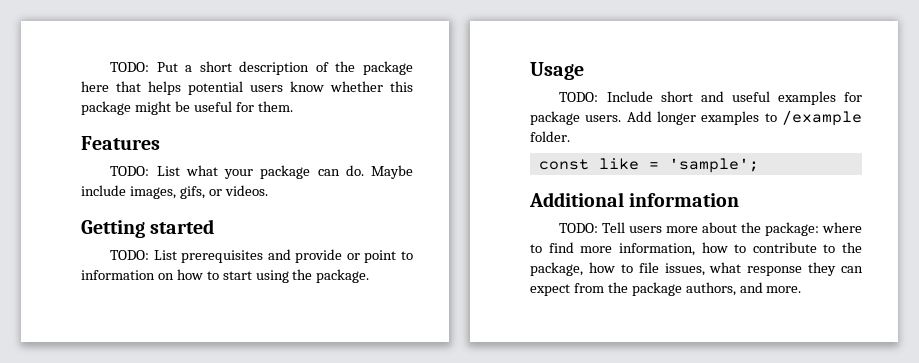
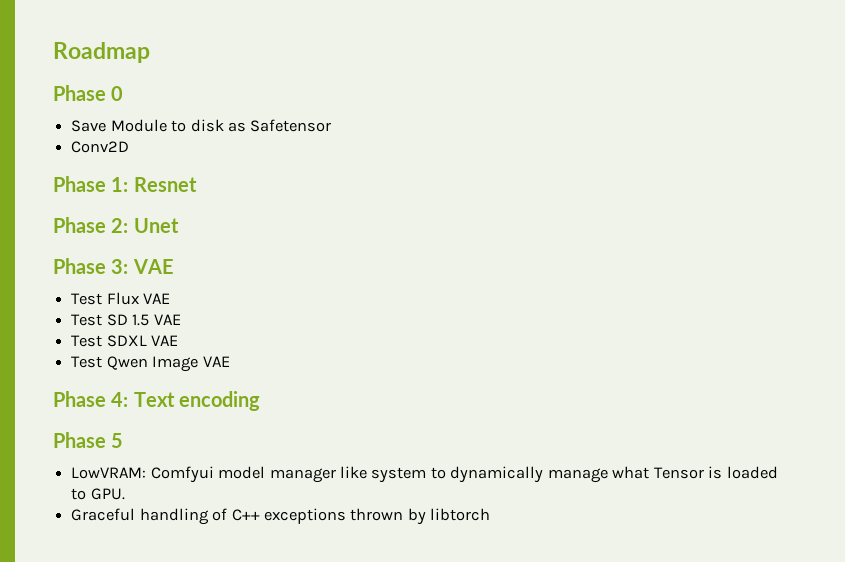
[110,61,413,75] [81,81,413,95] [81,101,293,115] [81,136,160,150] [110,165,413,179] [81,185,268,199] [81,219,215,238] [110,249,414,263] [81,269,370,283] [530,62,584,80] [559,91,862,105] [530,110,862,126] [530,131,570,142] [538,158,759,173] [529,192,740,207] [559,222,862,236] [530,242,862,256] [530,262,863,276] [530,282,802,296] TODO: Put a short description of the package here that helps potential users know whether this package might be useful for them. // Features // TODO: List what your package can do. Maybe include images, gifs, or videos. // Getting started // TODO: List prerequisites and provide or point to information on how to start using the package. // Usage // TODO: Include short and useful examples for package users. Add longer examples to /example folder. // const like = 'sample'; // Additional information // TODO: Tell users more about the package: where to find more information, how to contribute to the package, how to file issues, what response they can expect from the package authors, and more. -> [53,42,150,63] [53,85,124,101] [71,119,332,132] [71,141,130,153] [53,176,197,192] [53,217,179,233] [53,258,174,274] [71,292,171,305] [71,314,181,326] [71,335,179,347] [71,356,230,372] [53,391,260,411] [53,432,124,448] [71,466,778,483] [71,488,125,500] [71,508,491,525] Roadmap // Phase 0 // Save Module to disk as Safetensor // Conv2D // Phase 1: Resnet // Phase 2: Unet // Phase 3: VAE // Test Flux VAE // Test SD 1.5 VAE // Test SDXL VAE // Test Qwen Image VAE // Phase 4: Text encoding // Phase 5 // LowVRAM: Comfyui model manager like system to dynamically manage what Tensor is loaded to GPU. // Graceful handling of C++ exceptions thrown by libtorch

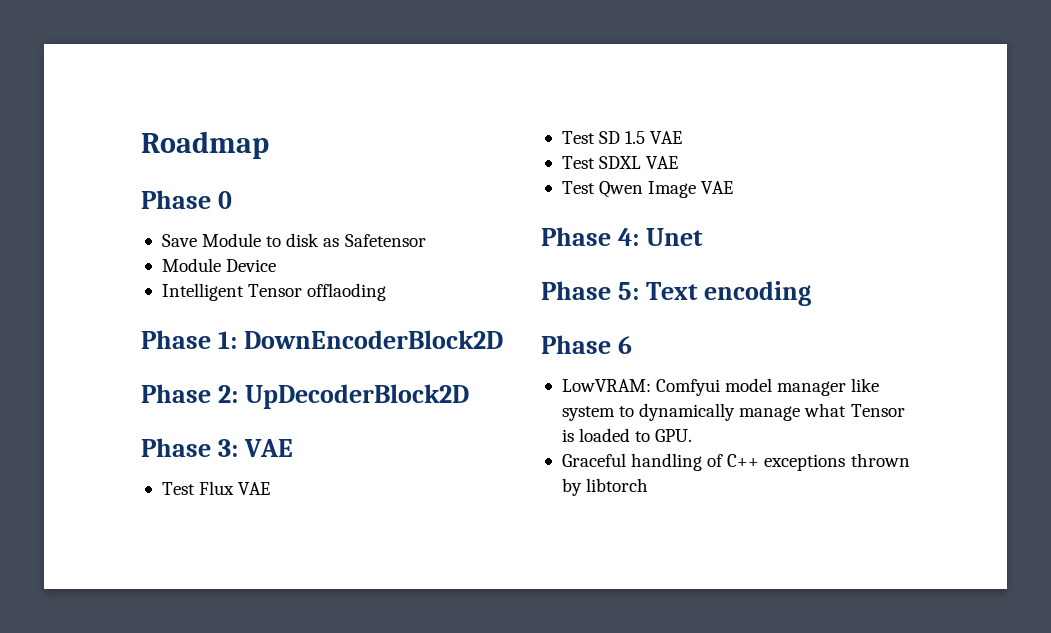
[71,141,130,153] Conv2D -> [161,258,277,272] [161,283,387,301] Module Device // Intelligent Tensor offlaoding
[133,177,197,192] Resnet -> [243,330,503,349] DownEncoderBlock2D
[133,218,179,233] Unet -> [244,384,469,409] UpDecoderBlock2D
(129, 399) none -> [645,228,703,246] [541,281,639,300] Unet // Phase 5:
[111,433,124,448] 5 -> [617,336,632,354] 6

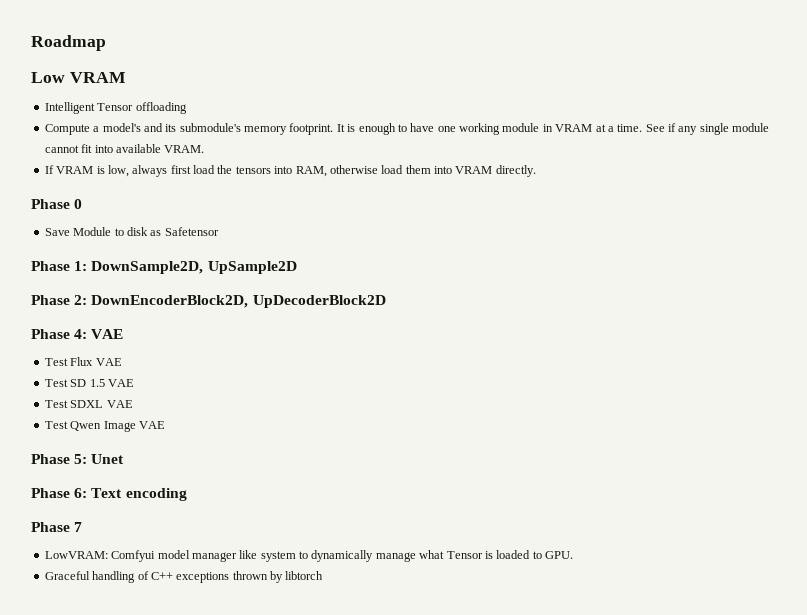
(269, 145) none -> [31,72,126,83] [44,102,187,114] [44,123,770,135] [44,144,205,153] [44,165,536,177] // Low VRAM // Intelligent Tensor offloading // Compute a model's and its submodule's memory footprint. It is enough to have one working module in VRAM at a time. See if any single module cannot fit into available VRAM. // If VRAM is low, always first load the tensors into RAM, otherwise load them into VRAM directly.
[161,258,277,272] [161,283,387,301] // Module Device // Intelligent Tensor offlaoding -> (219, 231) none
[243,330,503,349] DownEncoderBlock2D -> [91,261,297,274] DownSample2D, UpSample2D
(238, 394) none -> [91,295,249,308] DownEncoderBlock2D,
[217,439,238,457] 3: -> [74,329,88,339] 4:
[617,228,639,246] 4: -> [74,454,88,464] 5:
[617,282,639,300] 5: -> [74,488,88,498] 6:
[617,336,632,354] 6 -> [74,522,83,532] 7

